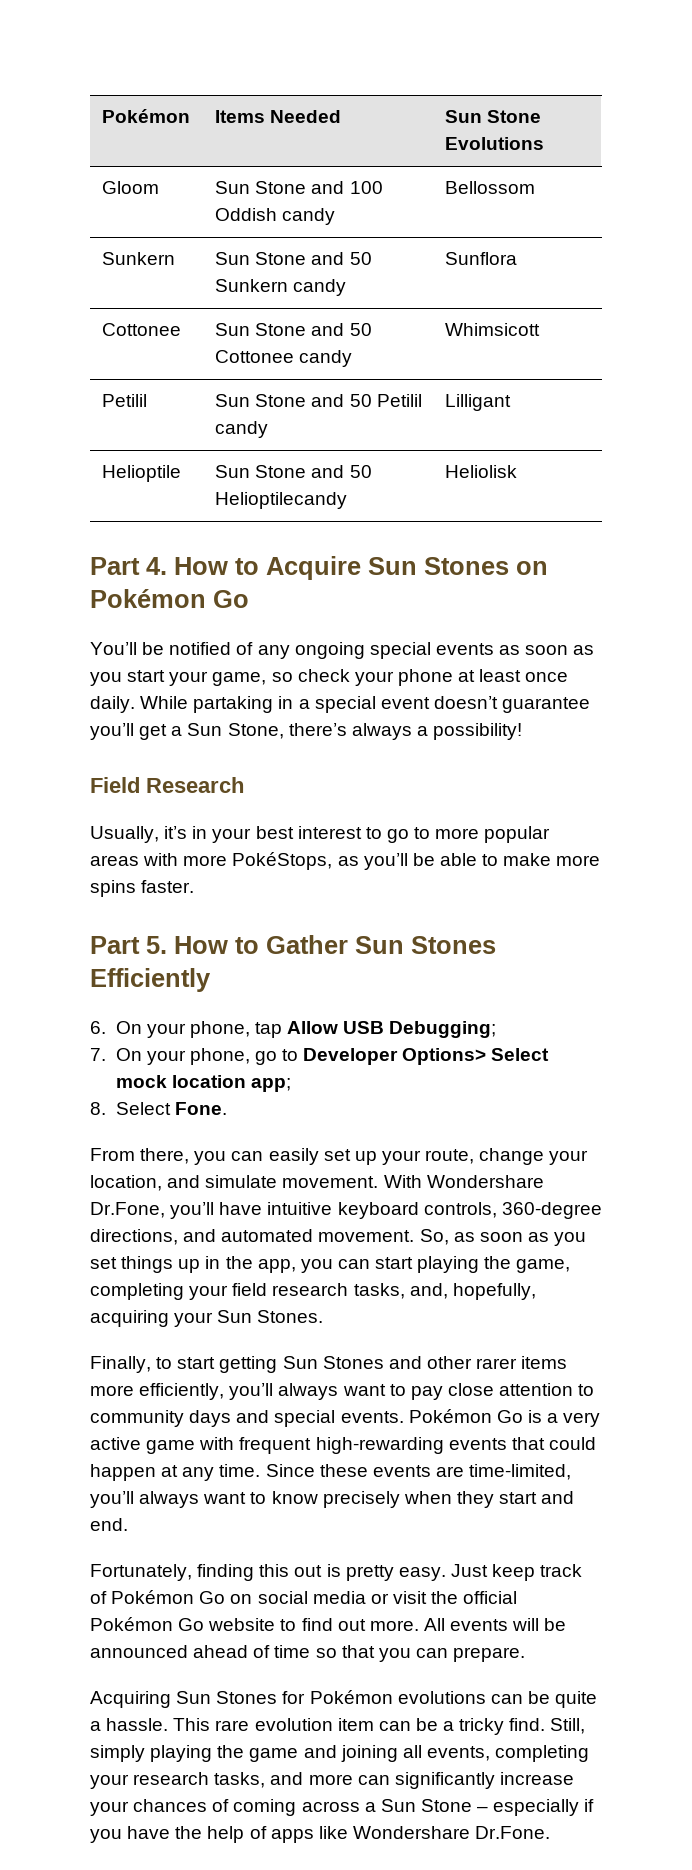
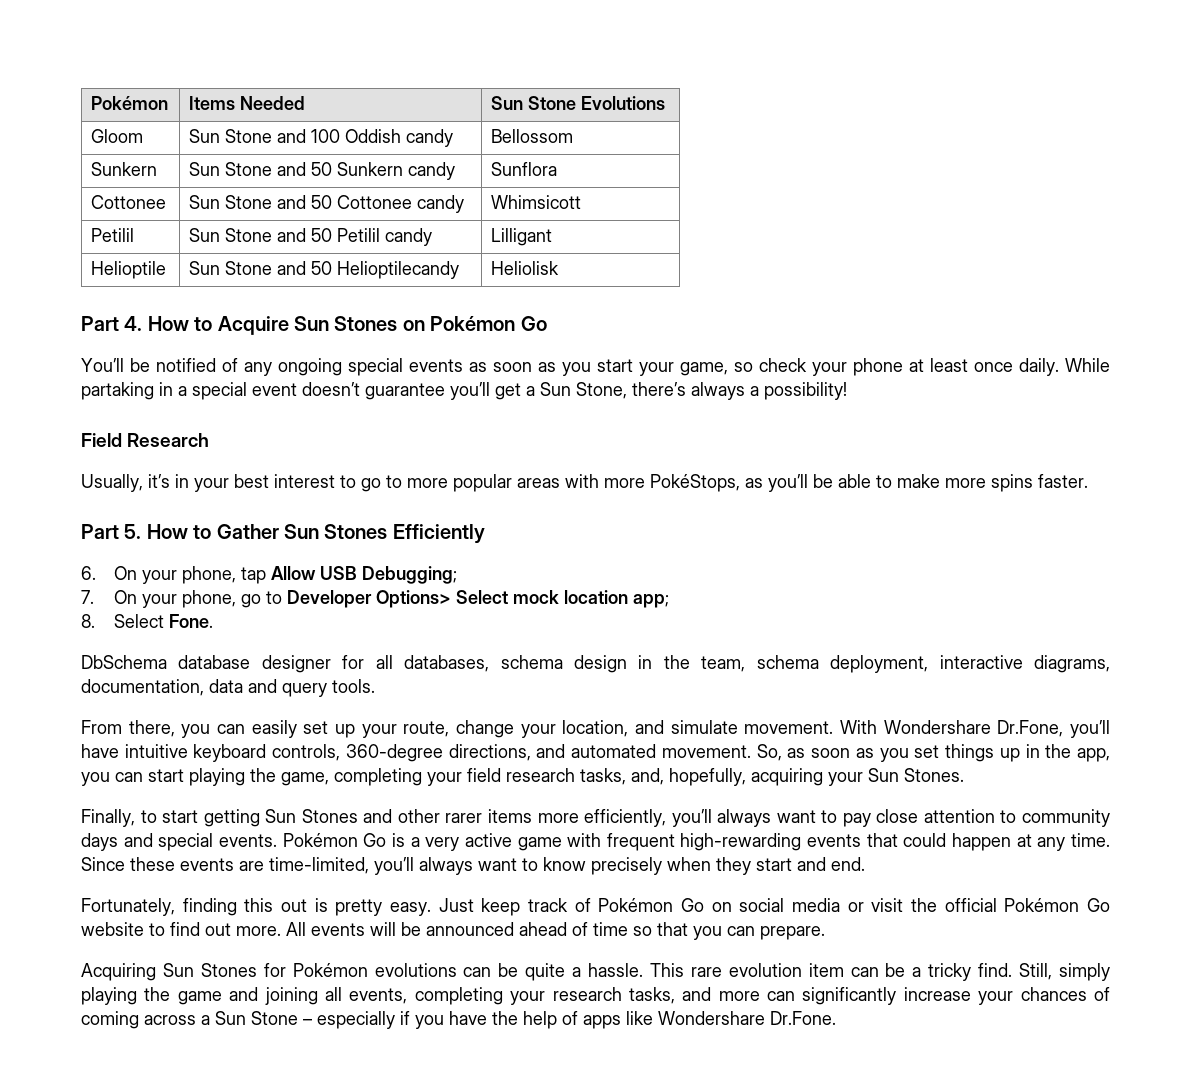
(227, 1108) none -> [81,655,1110,673] [81,679,375,697] // DbSchema database designer for all databases, schema design in the team, schema deployment, interactive diagrams, documentation, data and query tools.

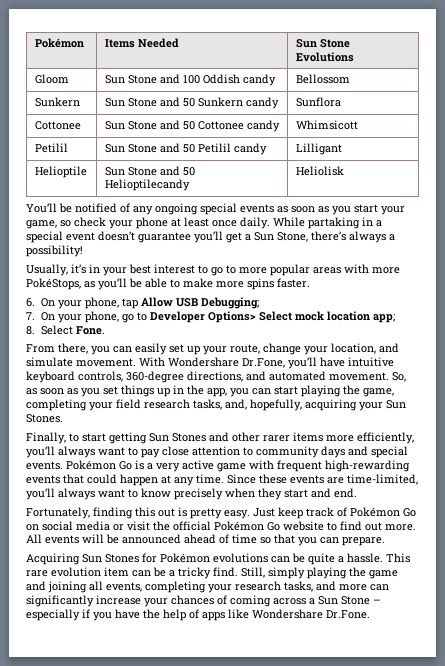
[81,316,547,335] // Part 4. How to Acquire Sun Stones on Pokémon Go -> (344, 171) none
[81,433,210,447] // Field Research -> (83, 251) none
[81,524,485,544] // Part 5. How to Gather Sun Stones Efficiently -> (310, 283) none
[81,655,1110,673] [81,679,375,697] // DbSchema database designer for all databases, schema design in the team, schema deployment, interactive diagrams, documentation, data and query tools. -> (106, 330) none

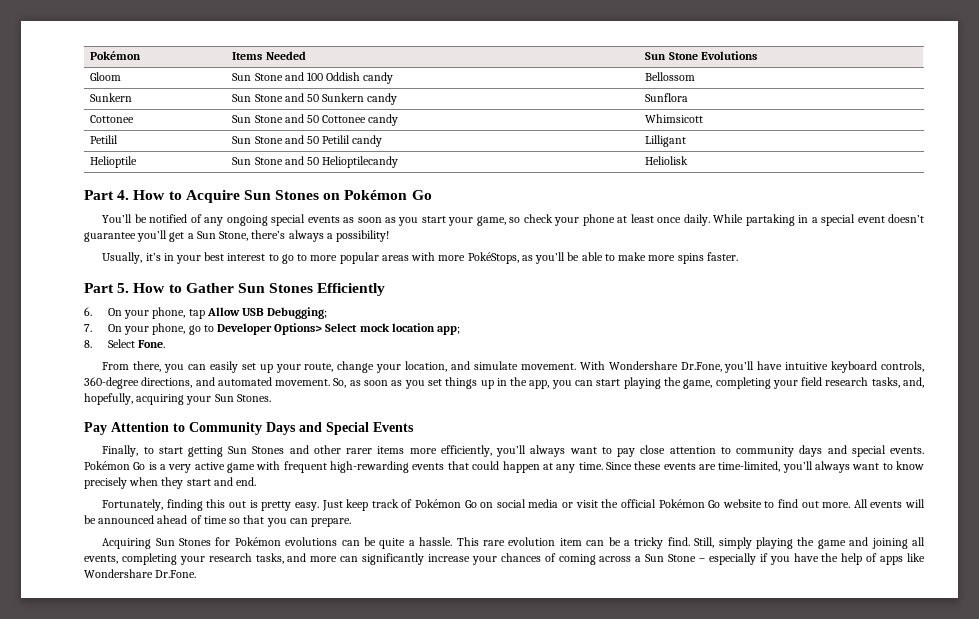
(344, 171) none -> [84,190,432,203] // Part 4. How to Acquire Sun Stones on Pokémon Go
(310, 283) none -> [84,283,386,296] // Part 5. How to Gather Sun Stones Efficiently
(63, 418) none -> [84,422,414,435] // Pay Attention to Community Days and Special Events

